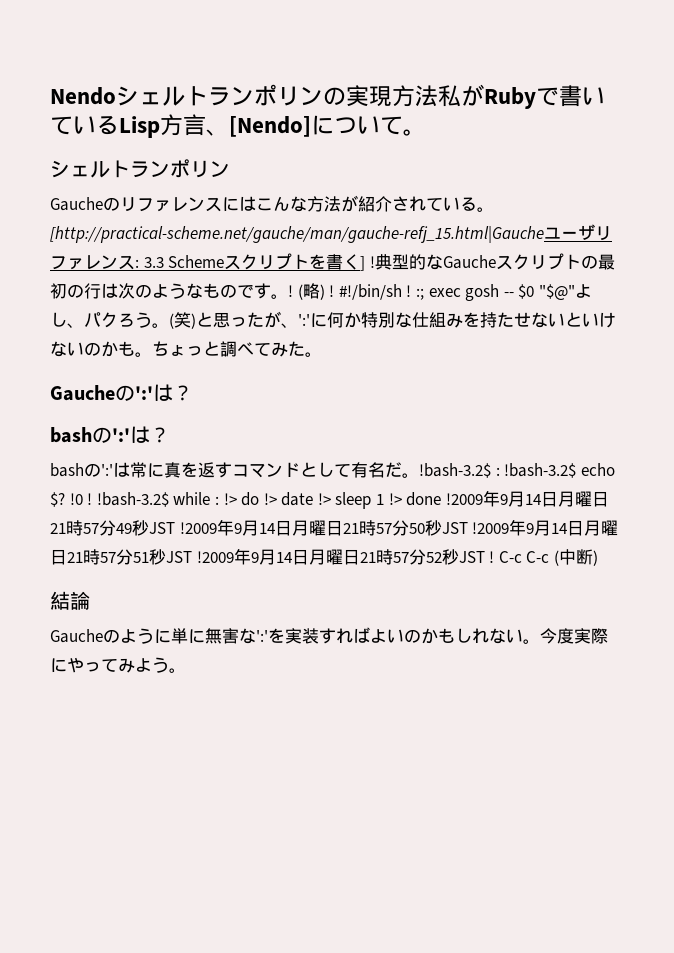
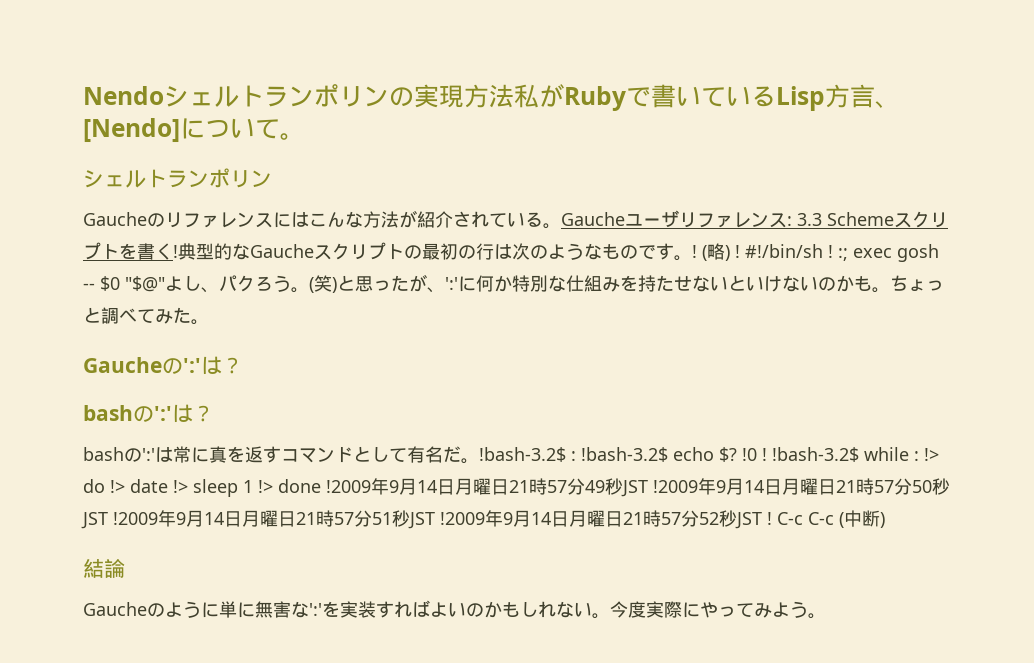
[50,226,544,243] [http://practical-scheme.net/gauche/man/gauche-refj_15.html|Gauche -> [561,212,625,226] Gauche
[360,256,366,271] ] -> (173, 251) none

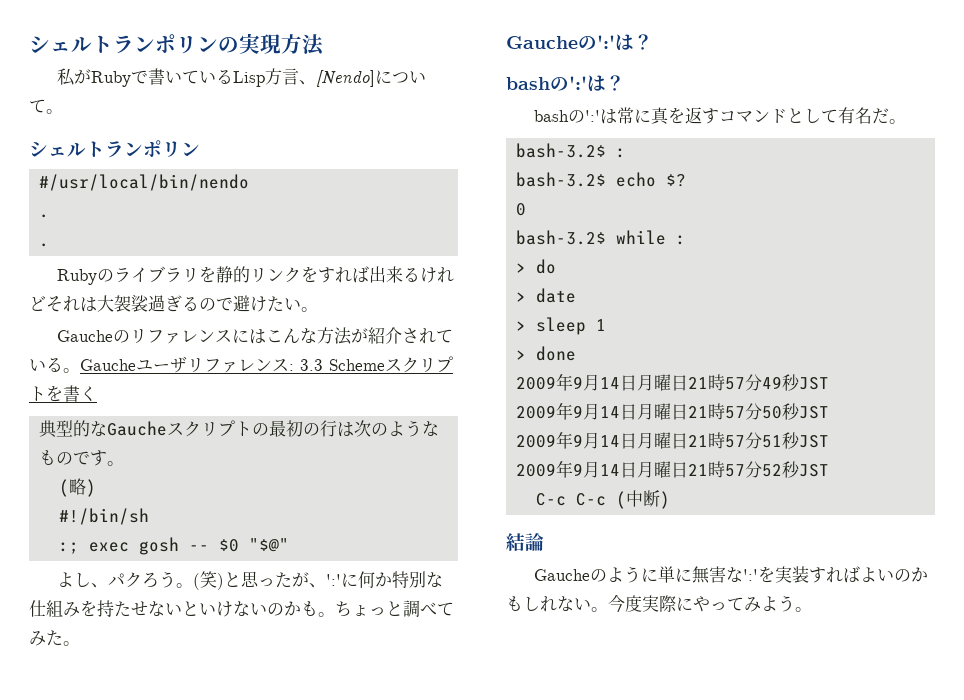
[83,86,164,105] Nendo -> (29, 44) none
(514, 96) none -> (325, 45) //
(272, 179) none -> [39,174,250,191] [39,214,50,218] [39,243,50,247] [56,266,454,285] [29,295,318,312] // #/usr/local/bin/nendo // . // . // Rubyのライブラリを静的リンクをすれば出来るけれどそれは大袈裟過ぎるので避けたい。
[173,245,178,258] ! -> (97, 393) //
[692,245,697,258] ! -> (125, 463) //
[735,245,740,258] ! -> (97, 488) //
[828,245,833,258] ! -> (150, 516) //
(165, 284) none -> (290, 545) //
[479,447,668,462] !bash-3.2$ : !bash-3.2$ -> [516,143,627,158] [516,172,607,187] // bash-3.2$ : // bash-3.2$
[742,447,859,462] !0 ! !bash-3.2$ -> [516,203,527,216] [516,230,607,245] // 0 // bash-3.2$
[924,448,939,461] !> -> [516,263,527,273] // >
[110,480,125,493] !> -> [516,292,527,302] // >
[173,480,188,493] !> -> [516,321,527,331] // >
[258,480,273,493] !> -> [516,350,527,360] // >
[326,480,371,493] !2009 -> [516,376,557,390] // 2009
[653,480,698,493] !2009 -> [516,405,557,419] // 2009
[113,512,158,525] !2009 -> [516,434,557,448] // 2009
[440,512,485,525] !2009 -> [516,463,557,477] // 2009
[767,512,772,525] ! -> (830, 470) //

